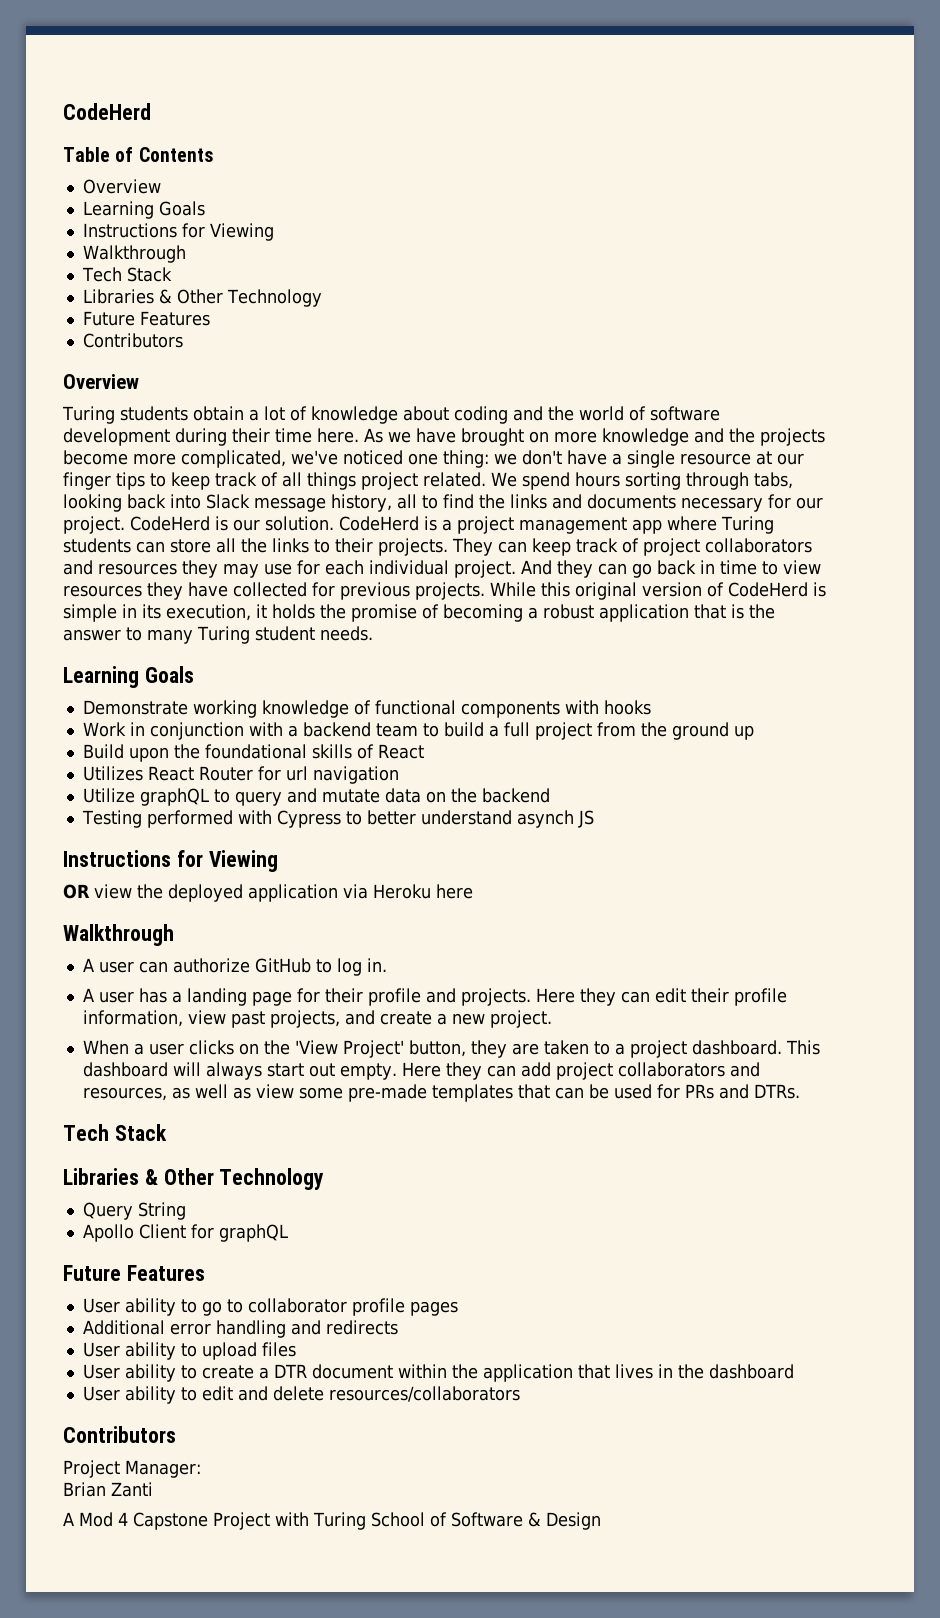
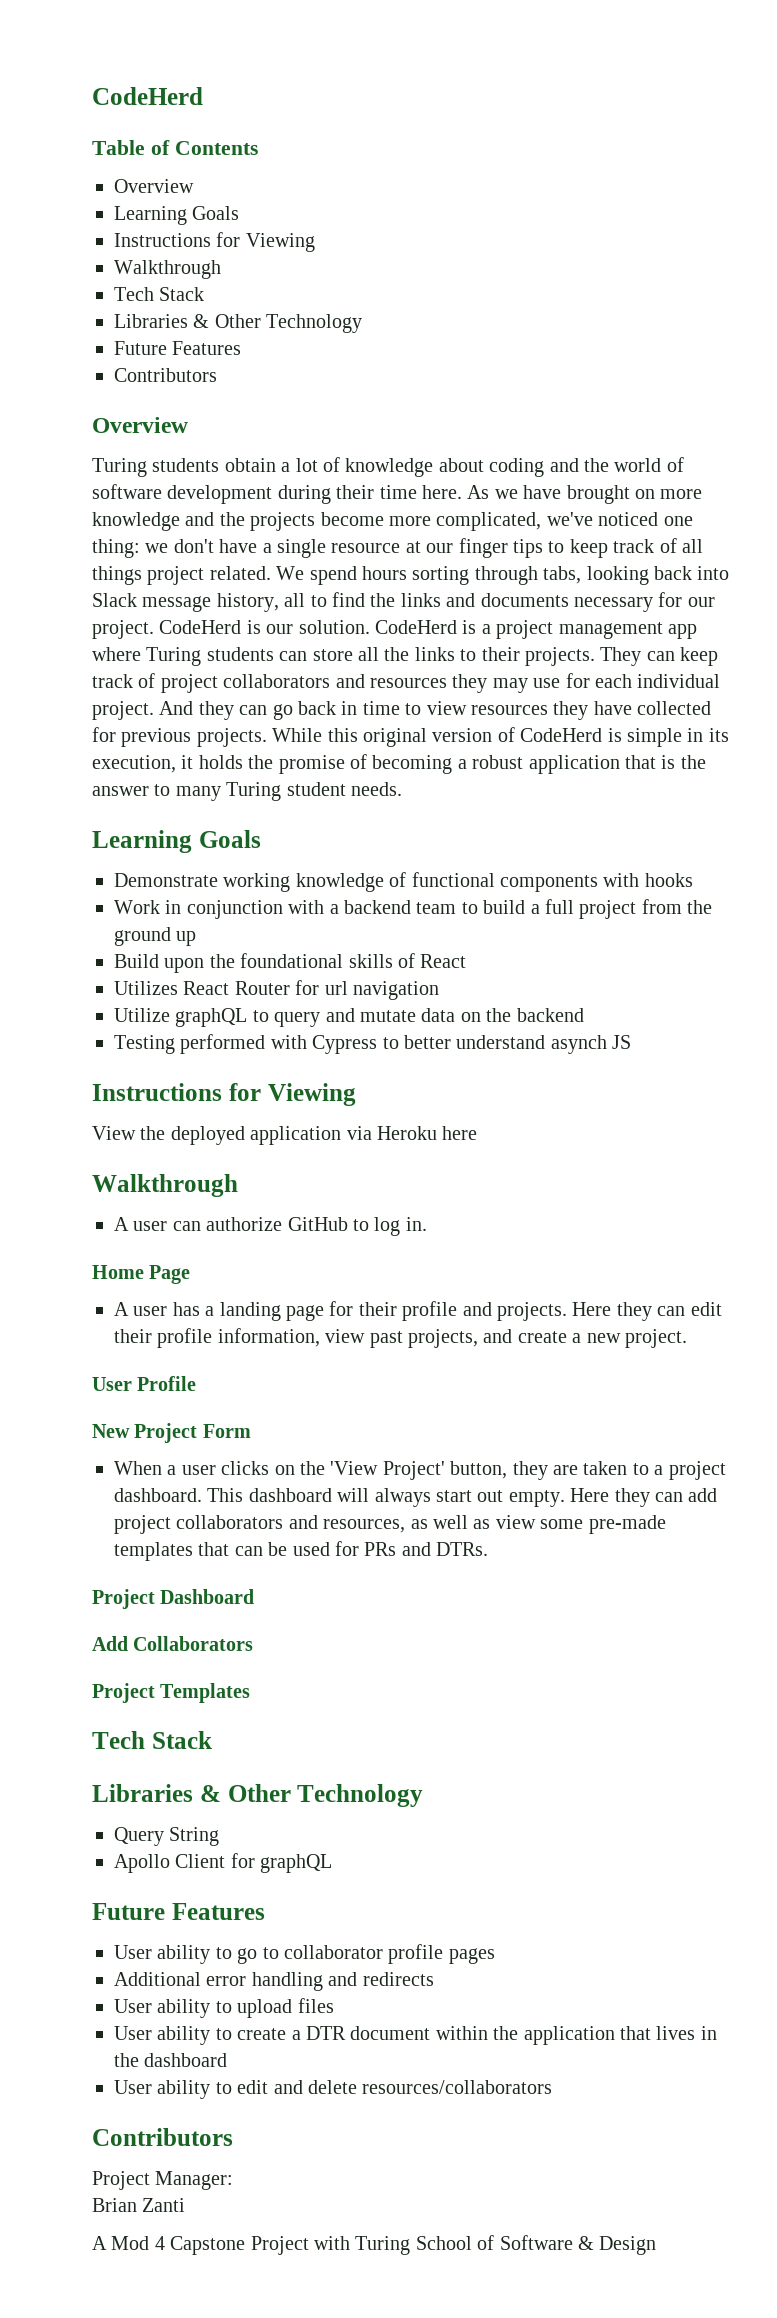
[63,884,132,899] OR view -> [92,1126,136,1140] View
(387, 965) none -> [92,1265,191,1284] // Home Page
(552, 1019) none -> [92,1376,197,1391] [92,1423,251,1443] // User Profile // New Project Form
(800, 1091) none -> [92,1589,255,1609] [92,1636,254,1651] [92,1683,251,1703] // Project Dashboard // Add Collaborators // Project Templates

